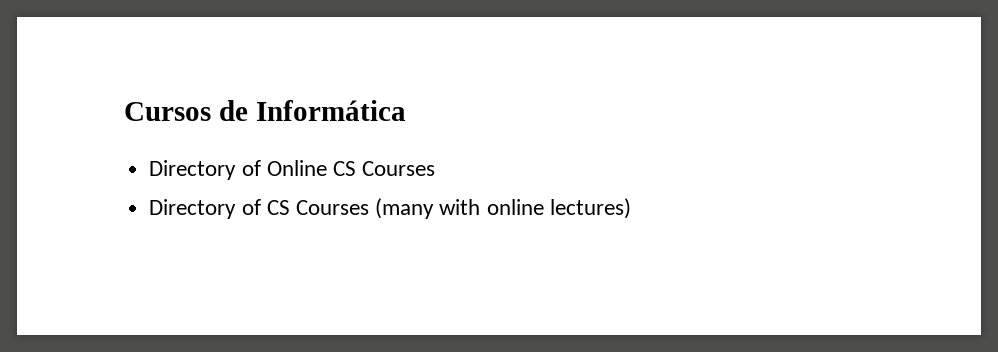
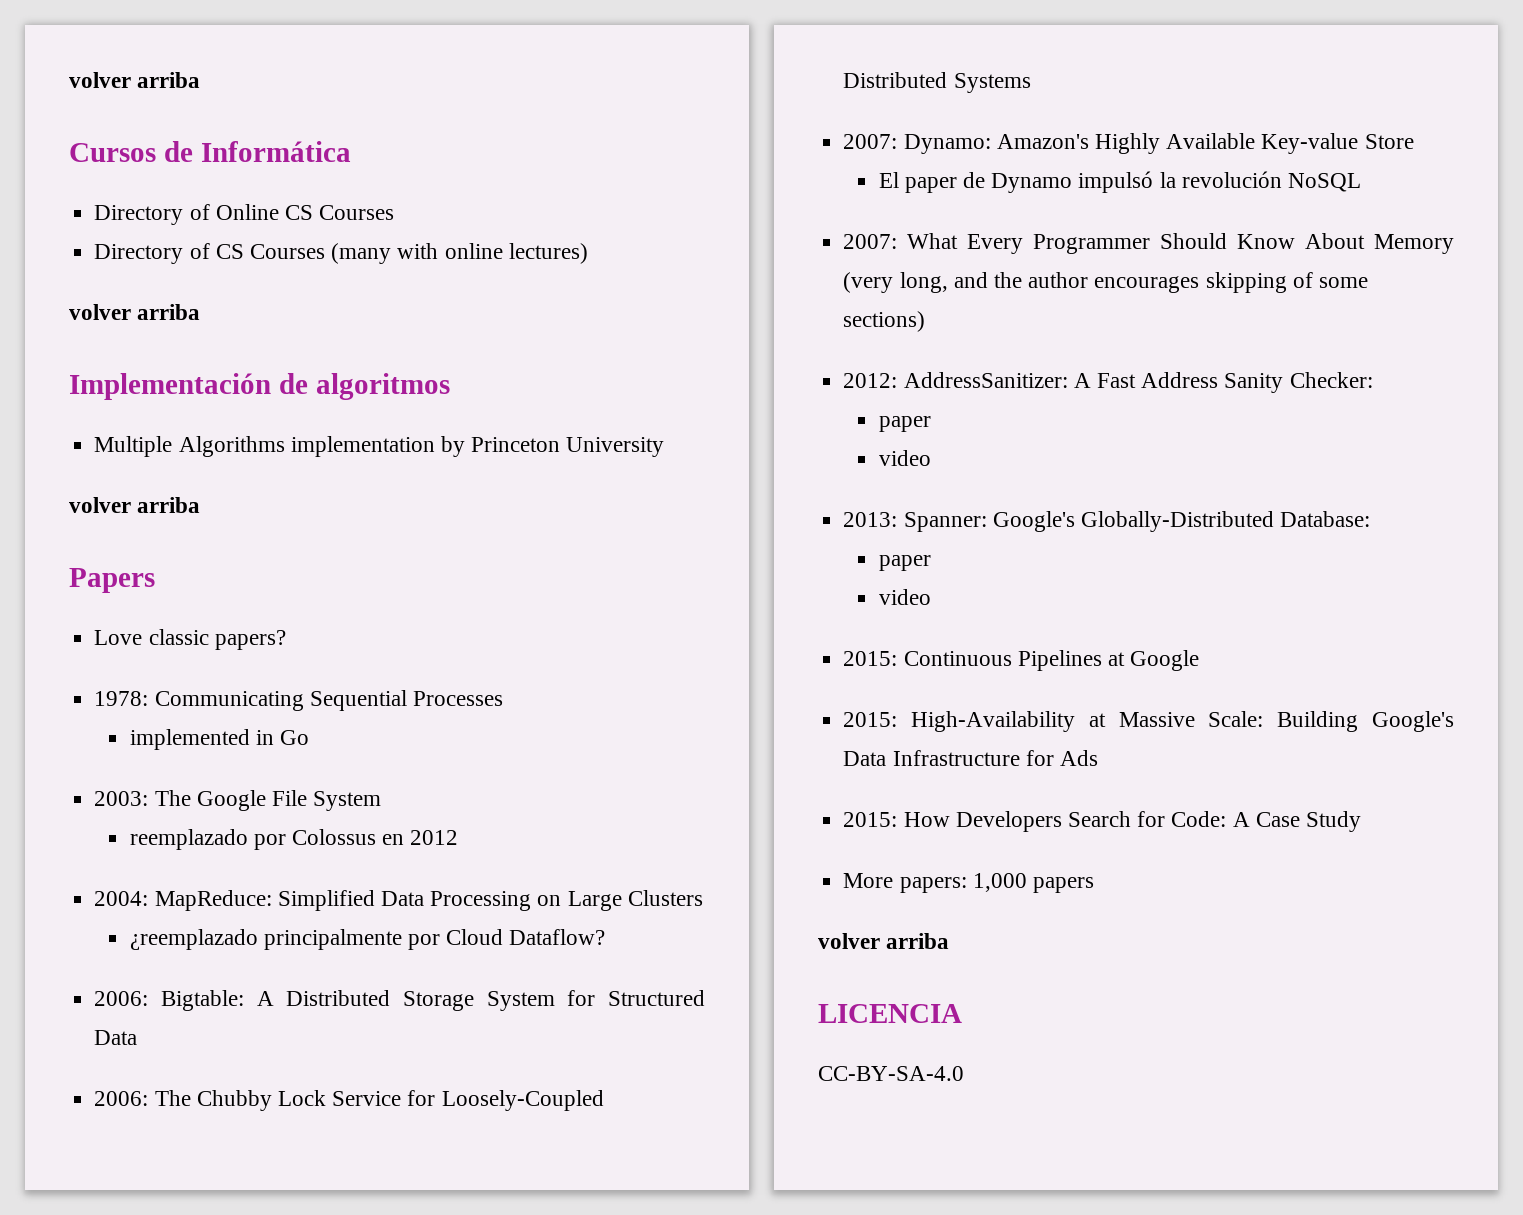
(124, 111) none -> [69,72,201,88] volver arriba //
(631, 208) none -> [69,304,201,320] [69,373,450,400] [94,436,665,457] [69,497,201,513] [69,568,155,593] [94,629,286,650] [94,690,503,711] [129,729,309,750] [94,790,382,811] [129,829,459,850] [94,890,703,911] [129,929,606,950] [94,990,705,1011] [94,1030,138,1045] [94,1090,604,1111] [843,72,1031,93] [843,133,1414,154] [878,171,1362,193] [843,233,1454,254] [843,272,1368,293] [843,311,926,332] [843,372,1373,393] [878,416,931,432] [878,450,931,466] [843,511,1371,532] [878,555,931,571] [878,589,931,605] [843,650,1200,671] [843,711,1454,732] [843,750,1098,766] [843,811,1361,832] [843,873,1094,893] [818,933,950,949] [818,1004,962,1023] [818,1066,964,1081] // volver arriba // Implementación de algoritmos // Multiple Algorithms implementation by Princeton University // volver arriba // Papers // Love classic papers? // 1978: Communicating Sequential Processes // implemented in Go // 2003: The Google File System // reemplazado por Colossus en 2012 // 2004: MapReduce: Simplified Data Processing on Large Clusters // ¿reemplazado principalmente por Cloud Dataflow? // 2006: Bigtable: A Distributed Storage System for Structured Data // 2006: The Chubby Lock Service for Loosely-Coupled Distributed Systems // 2007: Dynamo: Amazon's Highly Available Key-value Store // El paper de Dynamo impulsó la revolución NoSQL // 2007: What Every Programmer Should Know About Memory (very long, and the author encourages skipping of some sections) // 2012: AddressSanitizer: A Fast Address Sanity Checker: // paper // video // 2013: Spanner: Google's Globally-Distributed Database: // paper // video // 2015: Continuous Pipelines at Google // 2015: High-Availability at Massive Scale: Building Google's Data Infrastructure for Ads // 2015: How Developers Search for Code: A Case Study // More papers: 1,000 papers // volver arriba // LICENCIA // CC-BY-SA-4.0

